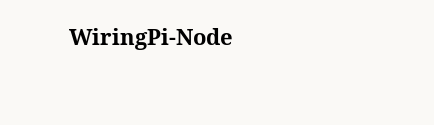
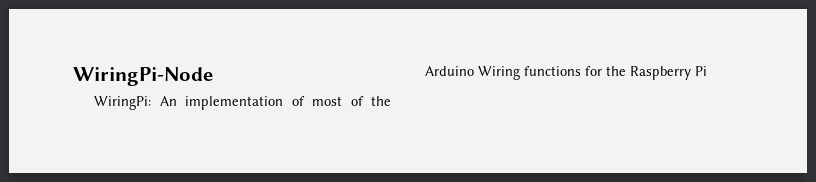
(233, 39) none -> [94,96,391,110] [425,66,707,80] // WiringPi: An implementation of most of the Arduino Wiring functions for the Raspberry Pi

